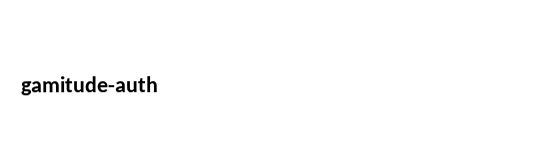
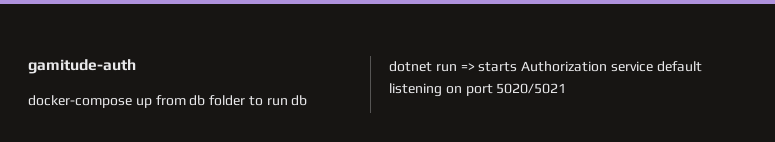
(159, 86) none -> [28,95,308,108] [389,61,702,72] [389,83,567,97] // docker-compose up from db folder to run db dotnet run => starts Authorization service default listening on port 5020/5021

